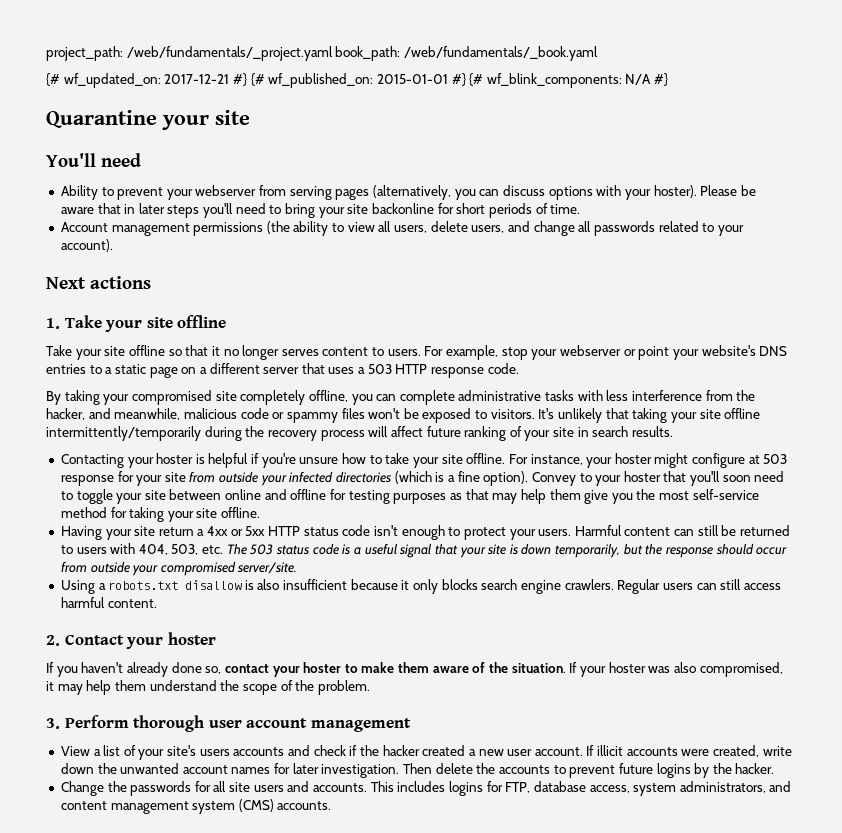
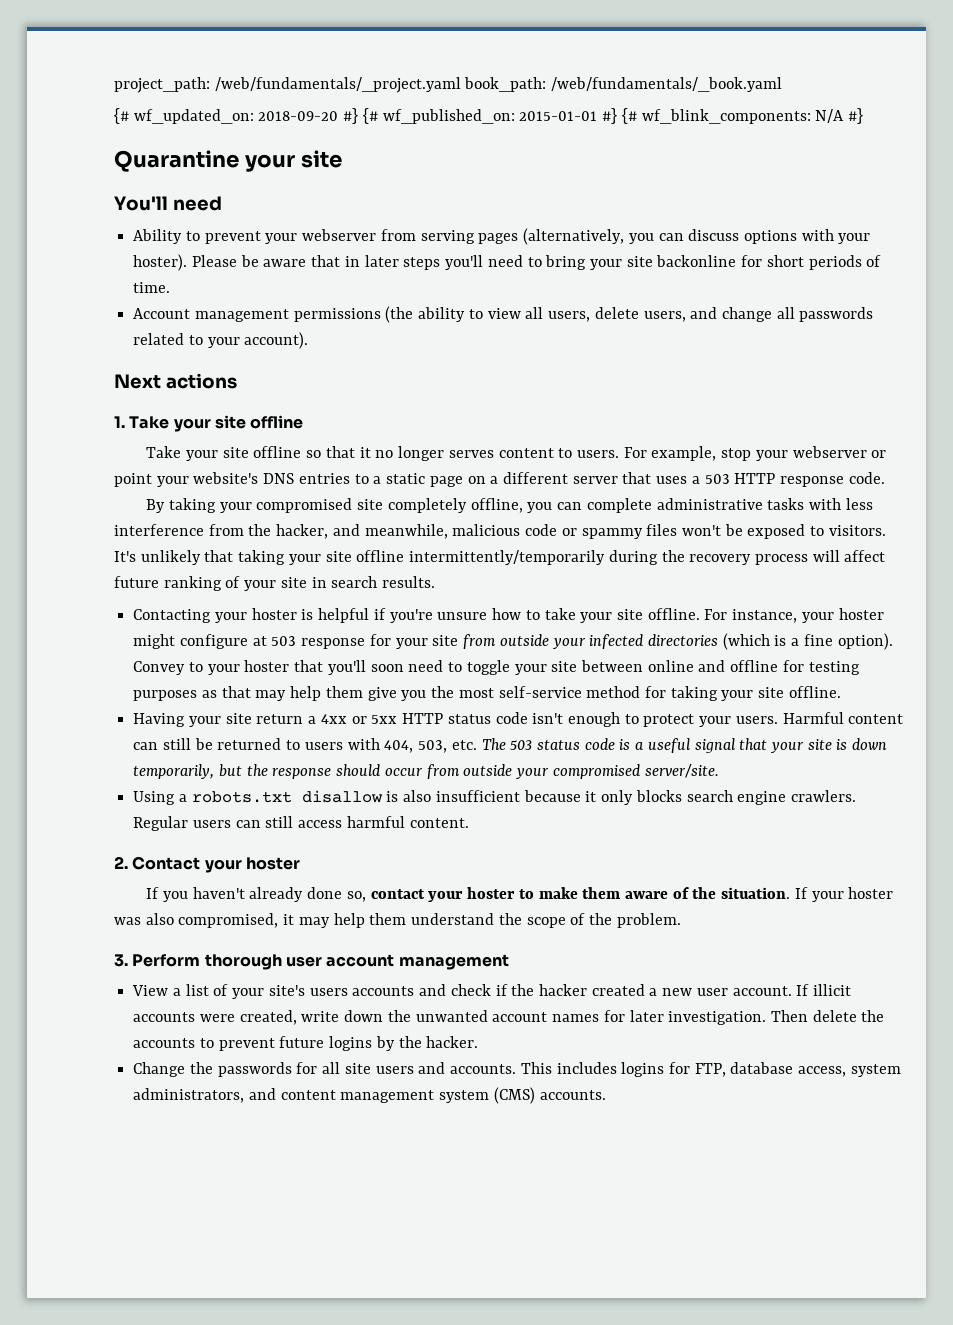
[164,74,230,84] 2017-12-21 -> [258,111,339,121] 2018-09-20

